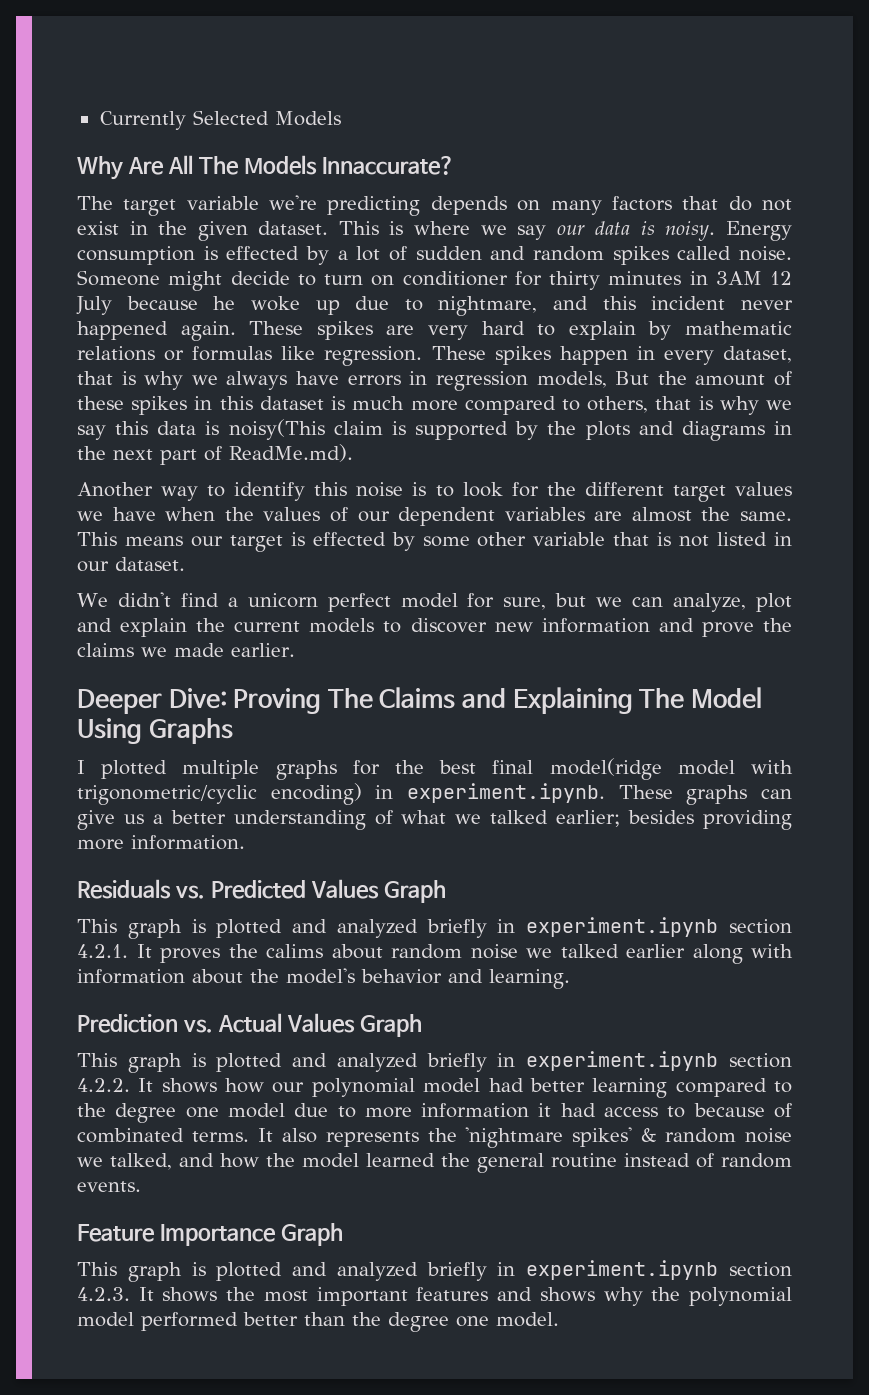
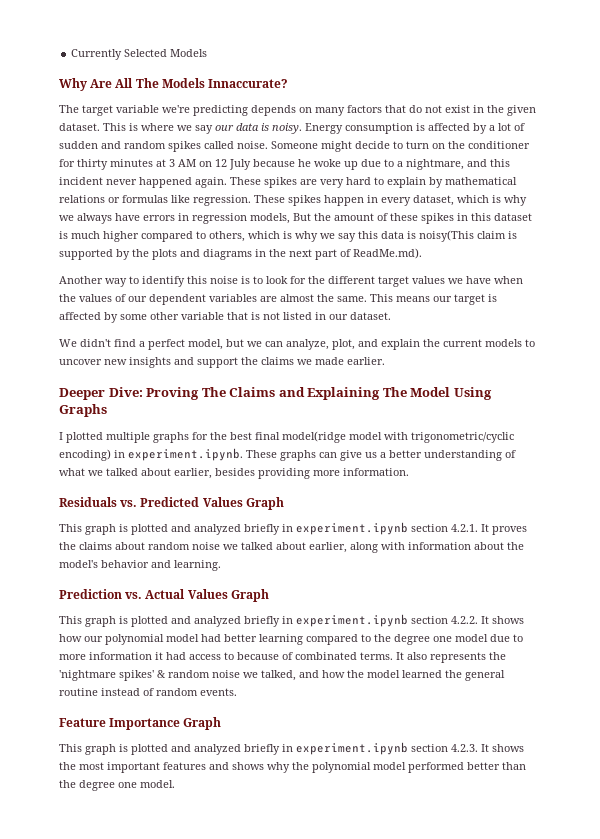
[226,246,300,260] effected -> [428,123,470,131] affected
(395, 280) none -> [448,141,465,149] the
[689,271,762,285] in 3AM -> [156,159,212,167] at 3 AM on
(423, 305) none -> [397,161,403,167] a
[685,321,793,335] mathematic -> [445,177,517,185] mathematical
[77,371,113,385] that -> [457,195,489,203] which
[410,400,458,411] more -> [103,231,139,242] higher
[655,396,692,410] that -> [248,231,280,239] which
[312,532,386,546] effected -> [59,312,101,320] affected
[247,593,547,612] unicorn perfect model for sure, -> [148,339,223,350] perfect model,
[755,593,792,612] plot -> [332,339,355,350] plot,
[410,618,754,637] discover new information and prove -> [59,357,238,368] uncover new insights and support
[556,810,621,827] earlier; -> [141,468,212,479] about earlier,
[266,944,323,958] calims -> [79,542,112,550] claims
[626,944,685,958] earlier -> [276,542,347,553] about earlier,

